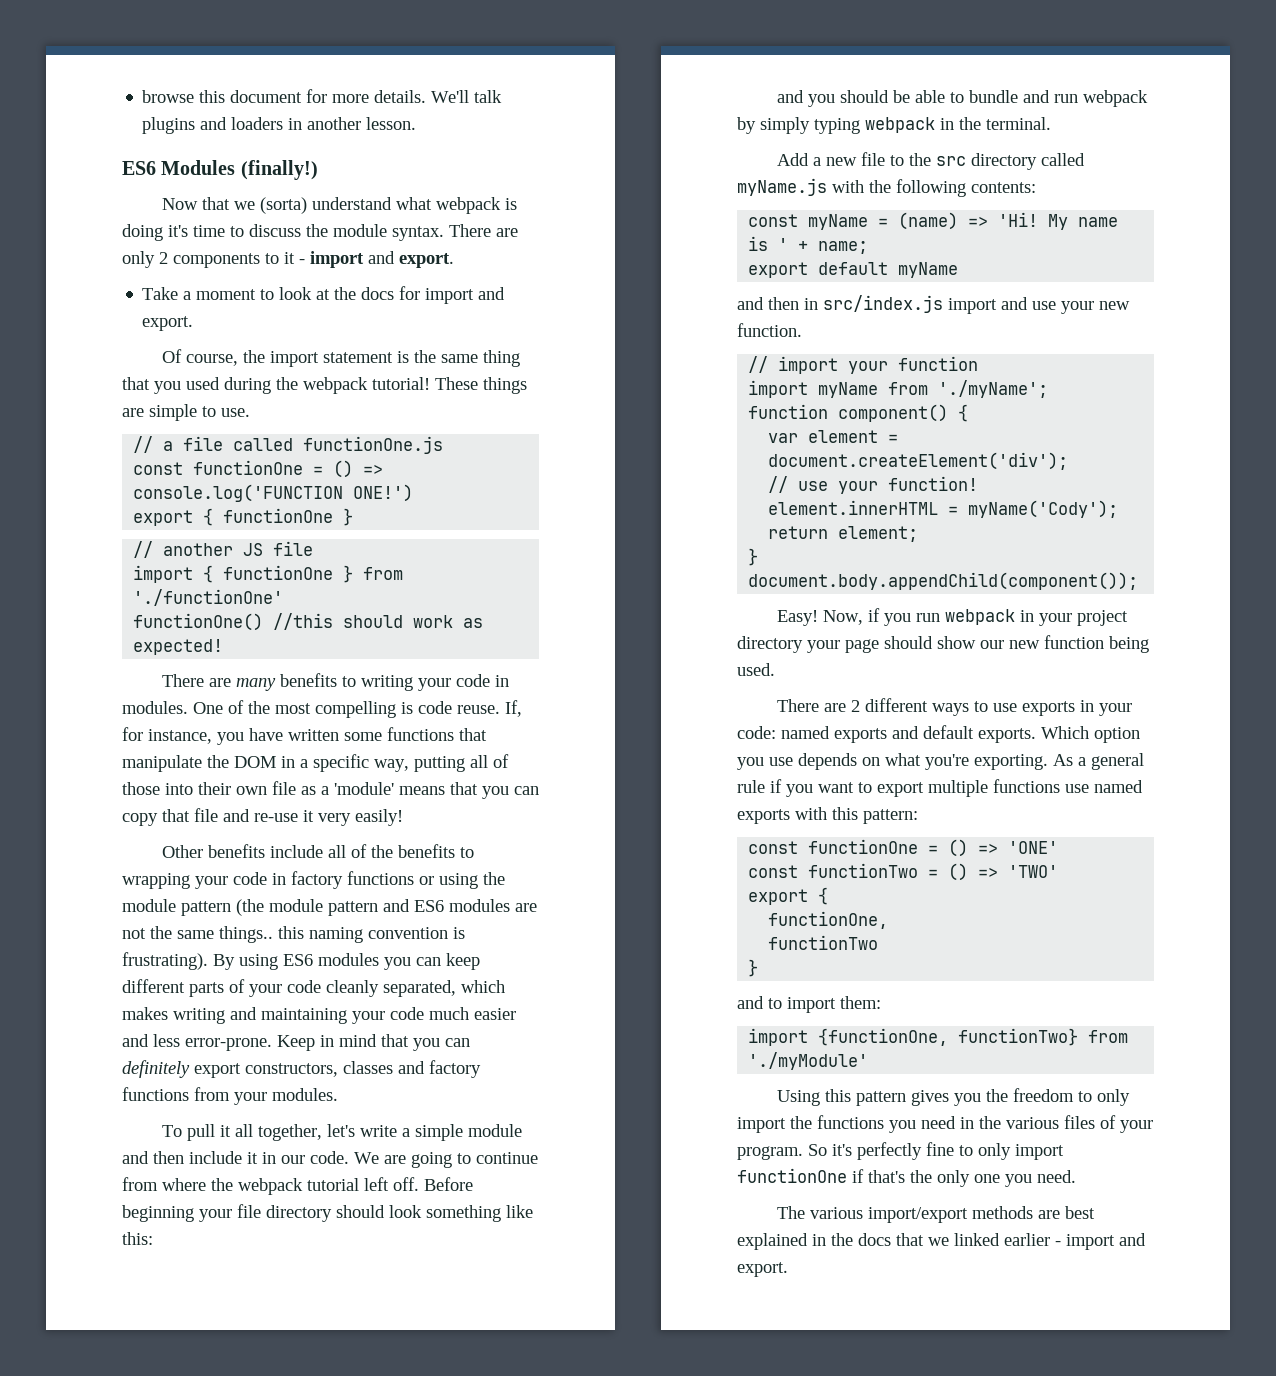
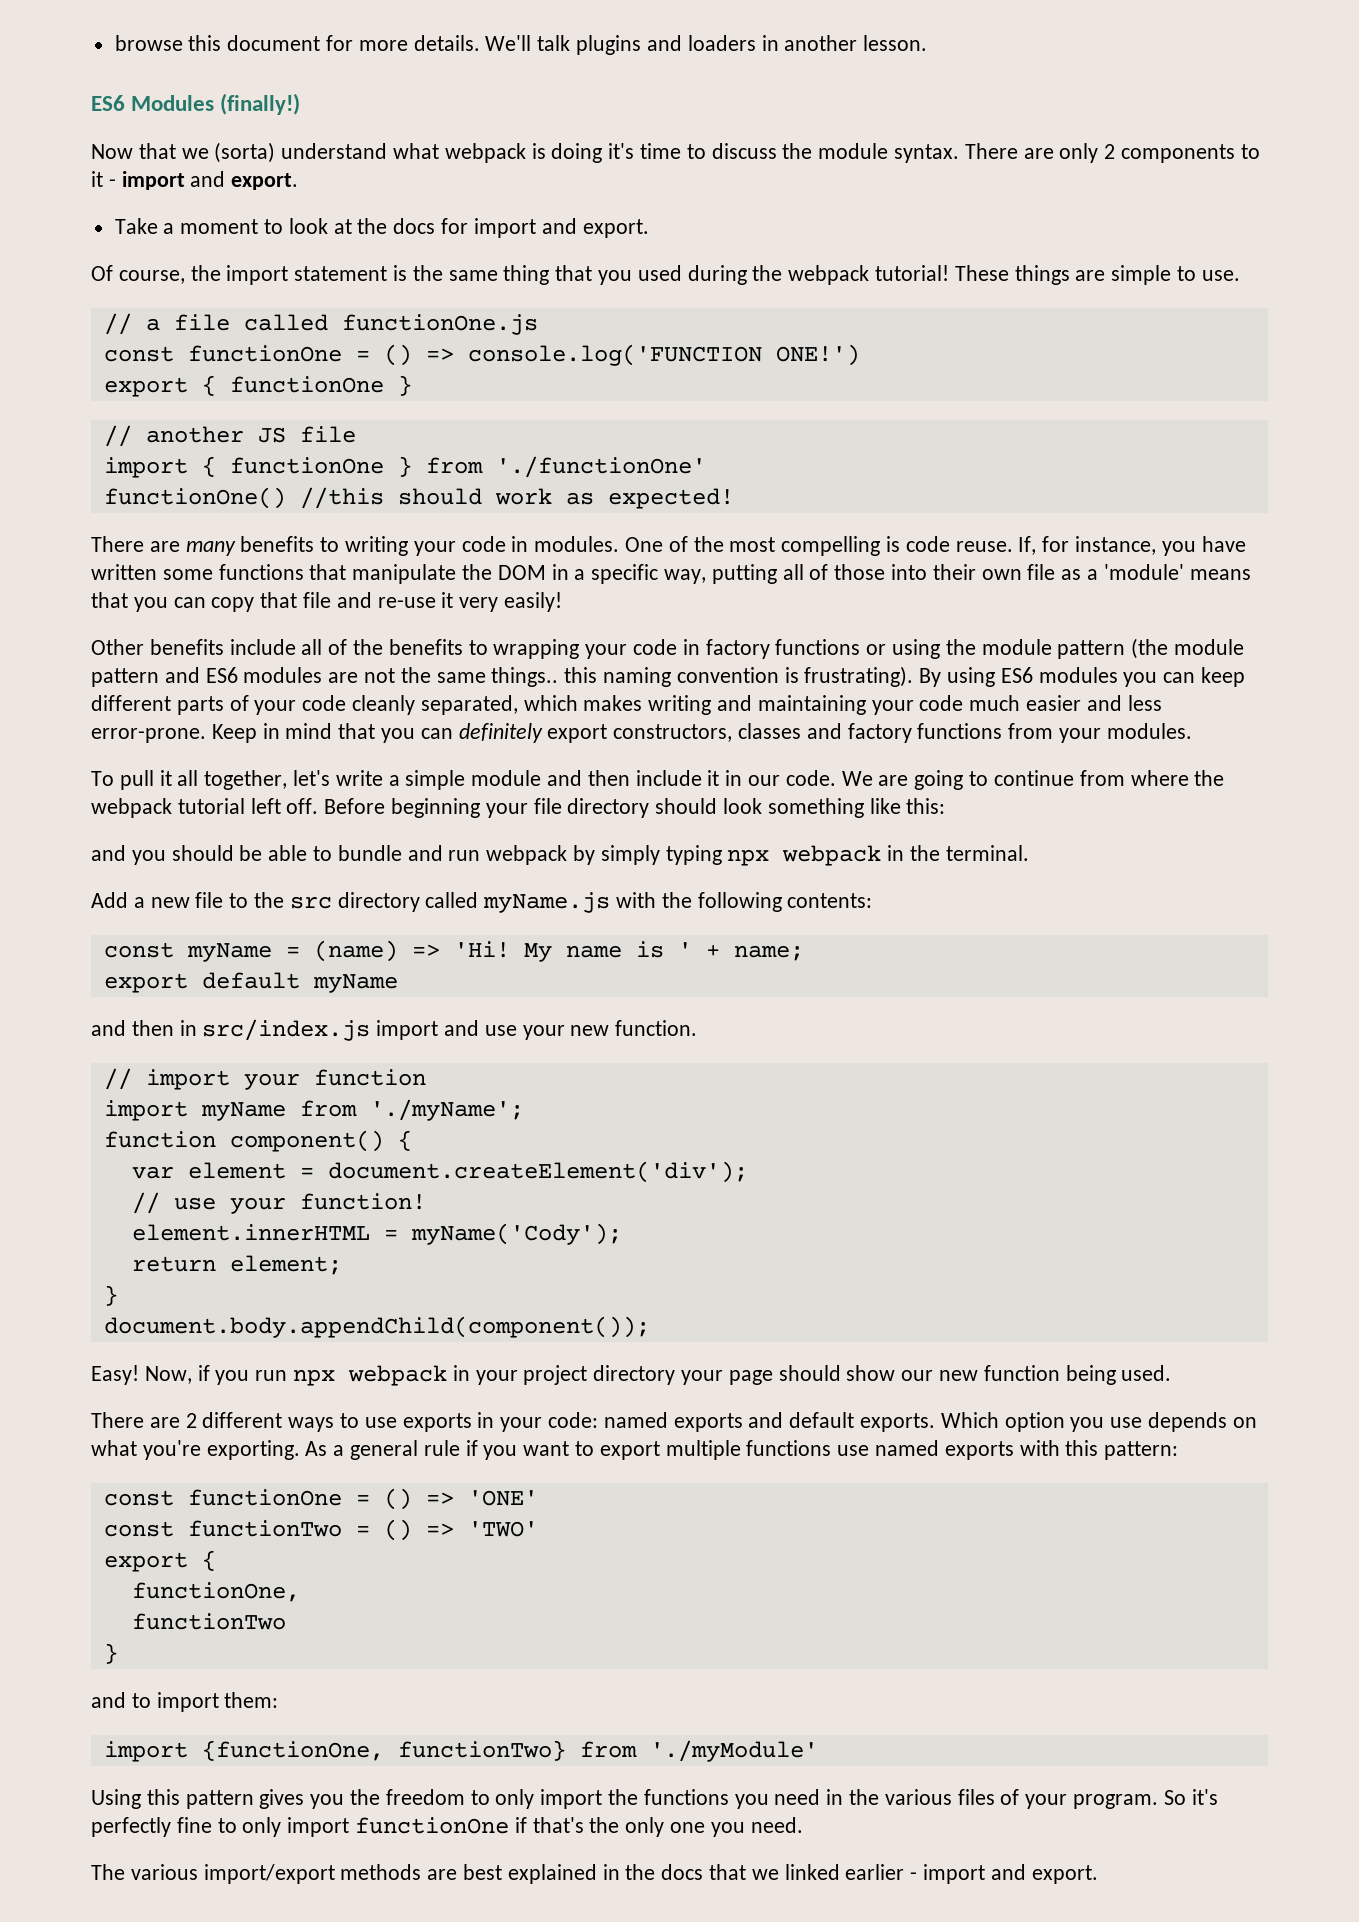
(860, 126) none -> [727,849,770,866] npx
(941, 617) none -> [293,1369,336,1386] npx

